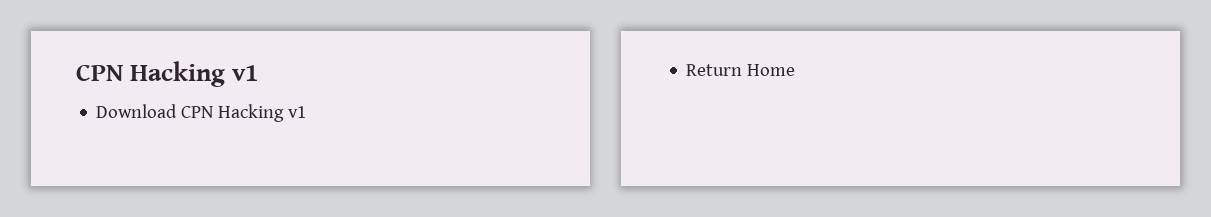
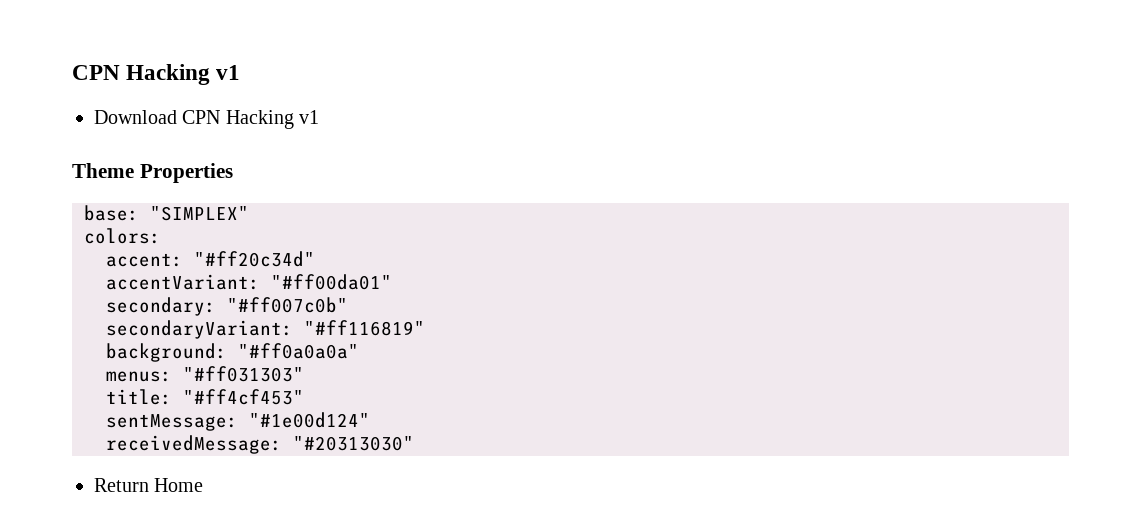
(307, 112) none -> [72,163,233,183] [84,205,249,221] [84,228,161,244] [106,251,315,267] [106,274,392,290] [106,297,348,316] [106,320,425,339] [106,343,359,362] [106,366,304,382] [106,389,304,405] [106,412,370,431] [106,435,414,454] // Theme Properties // base: "SIMPLEX" // colors: // accent: "#ff20c34d" // accentVariant: "#ff00da01" // secondary: "#ff007c0b" // secondaryVariant: "#ff116819" // background: "#ff0a0a0a" // menus: "#ff031303" // title: "#ff4cf453" // sentMessage: "#1e00d124" // receivedMessage: "#20313030"

